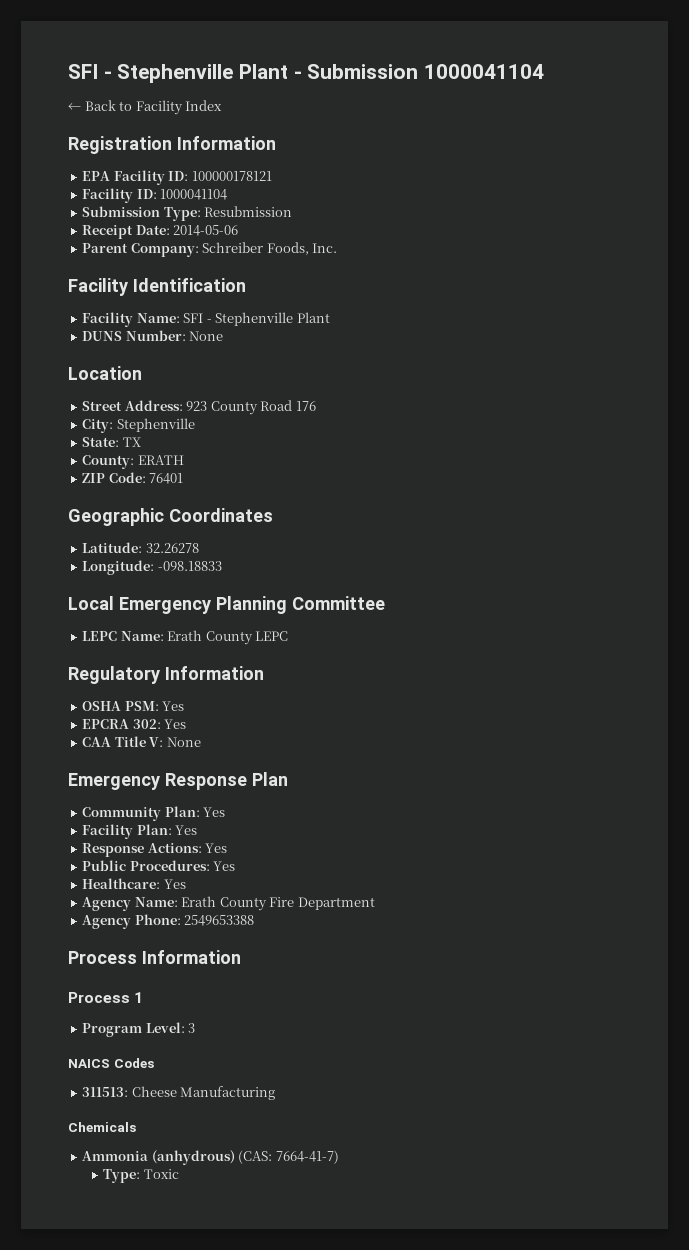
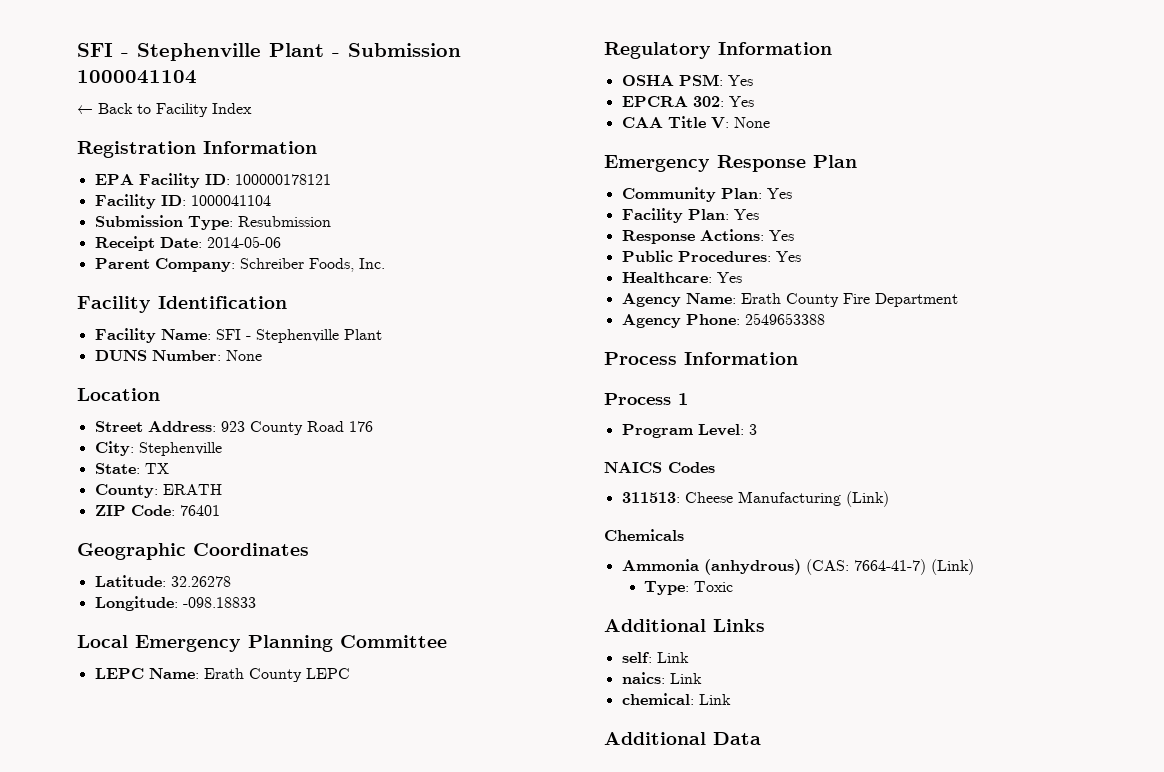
(276, 1093) none -> [845,491,889,507] (Link)
(339, 1157) none -> [930,559,974,575] (Link)
(179, 1174) none -> [604,619,765,632] [621,652,689,663] [621,672,702,684] [621,693,731,705] [604,732,761,745] // Additional Links // self: Link // naics: Link // chemical: Link // Additional Data

